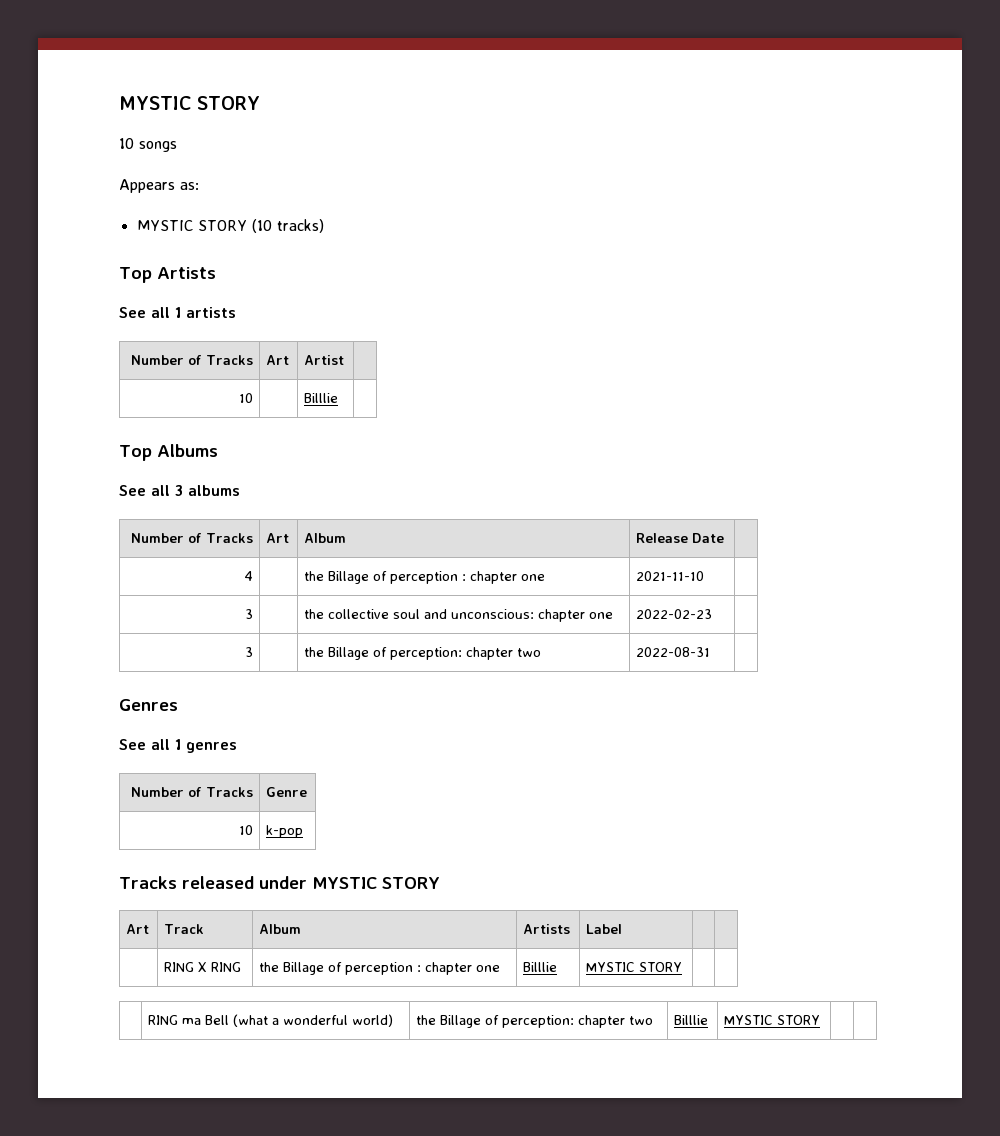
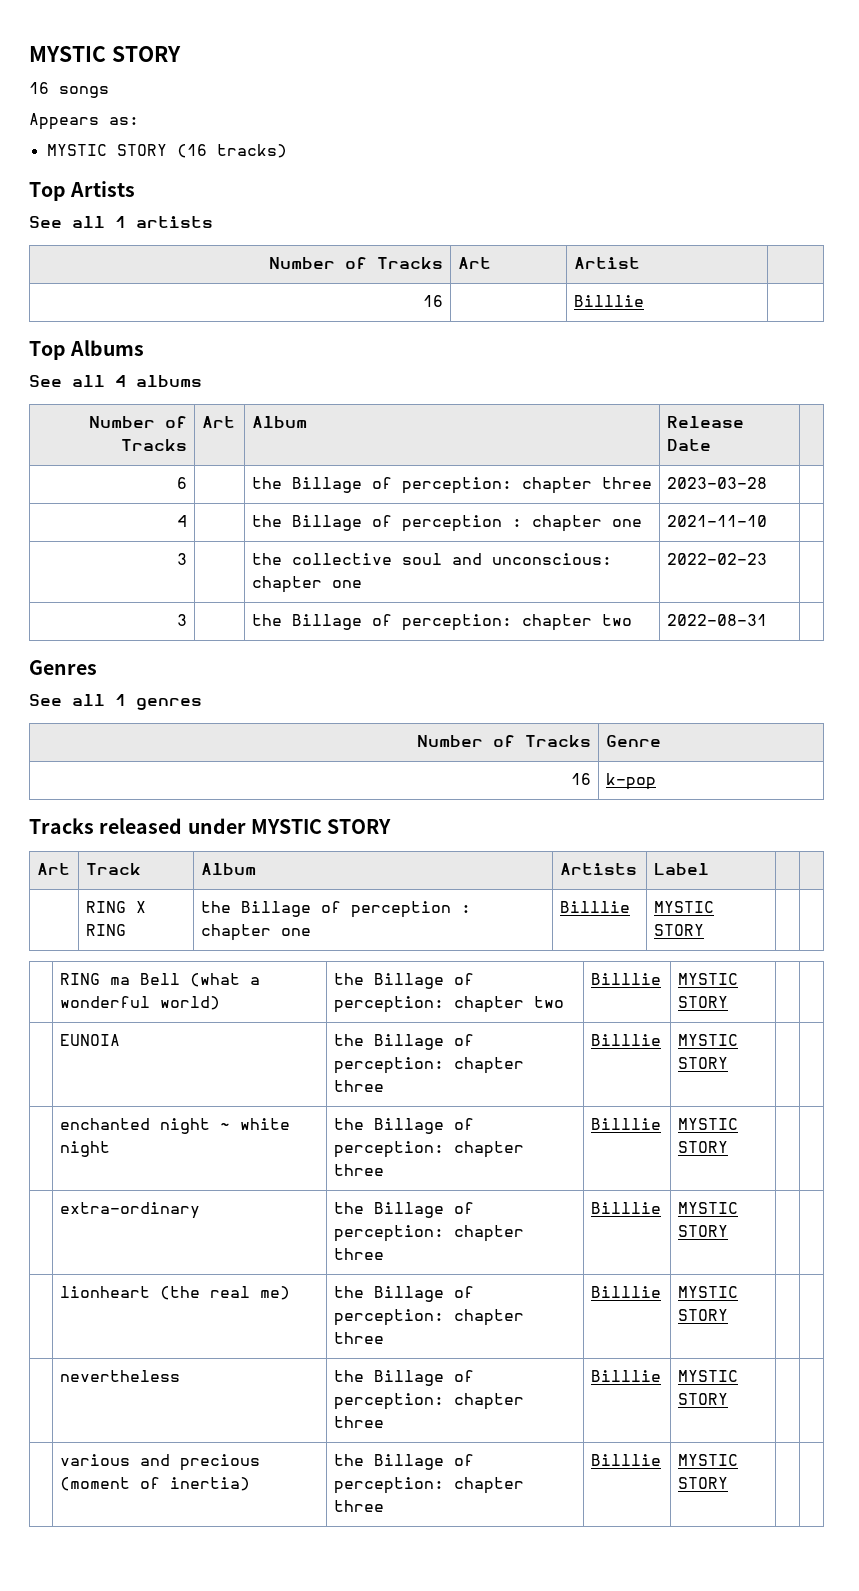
[119,96,260,110] [119,138,134,149] MYSTIC STORY // 10 -> [29,46,181,62] [29,82,49,94] MYSTIC STORY // 16
[251,219,272,233] (10 -> [176,144,207,158] (16
[238,393,253,403] 10 -> [423,295,444,307] 16
[175,485,183,496] 3 -> [115,375,126,387] 4
(725, 538) none -> [177,477,188,489] [251,477,652,494] [666,477,767,489] // 6 | | the Billage of perception: chapter three | 2023-03-28 |
[238,825,253,835] 10 -> [571,773,592,785] 16
(821, 1020) none -> [59,1034,120,1046] [333,1034,474,1050] [333,1057,524,1074] [333,1080,384,1092] [590,1034,661,1046] [677,1034,738,1046] [677,1057,728,1069] [59,1118,290,1134] [59,1141,110,1157] [333,1118,474,1134] [333,1141,524,1158] [333,1164,384,1176] [590,1118,661,1130] [677,1118,738,1130] [677,1141,728,1153] [59,1202,200,1219] [333,1202,474,1218] [333,1225,524,1242] [333,1248,384,1260] [590,1202,661,1214] [677,1202,738,1214] [677,1225,728,1237] [59,1286,290,1300] [333,1286,474,1302] [333,1309,524,1326] [333,1332,384,1344] [590,1286,661,1298] [677,1286,738,1298] [677,1309,728,1321] [59,1370,180,1382] [333,1370,474,1386] [333,1393,524,1410] [333,1416,384,1428] [590,1370,661,1382] [677,1370,738,1382] [677,1393,728,1405] [59,1454,260,1471] [59,1477,250,1491] [333,1454,474,1470] [333,1477,524,1494] [333,1500,384,1512] [590,1454,661,1466] [677,1454,738,1466] [677,1477,728,1489] // | EUNOIA | the Billage of perception: chapter three | Billlie | MYSTIC STORY | | // | enchanted night ~ white night | the Billage of perception: chapter three | Billlie | MYSTIC STORY | | // | extra-ordinary | the Billage of perception: chapter three | Billlie | MYSTIC STORY | | // | lionheart (the real me) | the Billage of perception: chapter three | Billlie | MYSTIC STORY | | // | nevertheless | the Billage of perception: chapter three | Billlie | MYSTIC STORY | | // | various and precious (moment of inertia) | the Billage of perception: chapter three | Billlie | MYSTIC STORY | |

